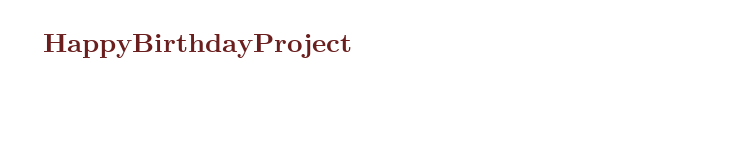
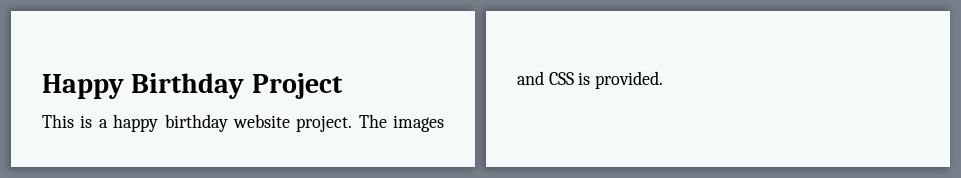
[43,34,352,58] HappyBirthdayProject -> [42,73,343,99] [42,114,444,132] [517,71,664,89] Happy Birthday Project // This is a happy birthday website project. The images and CSS is provided.

